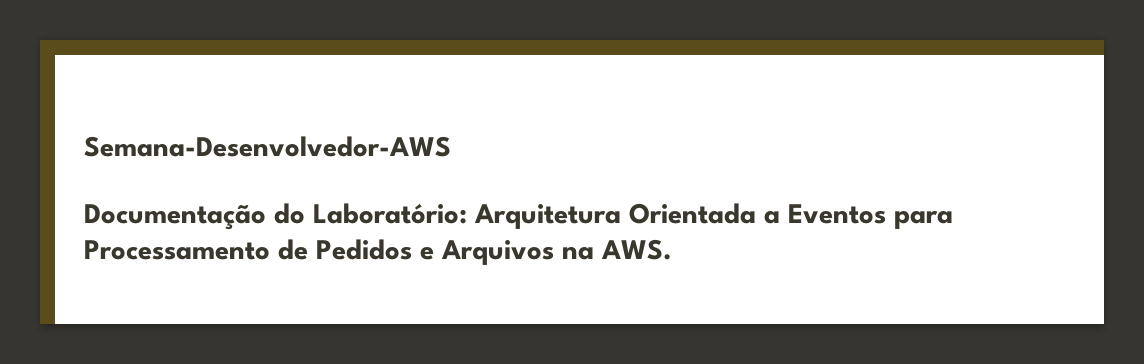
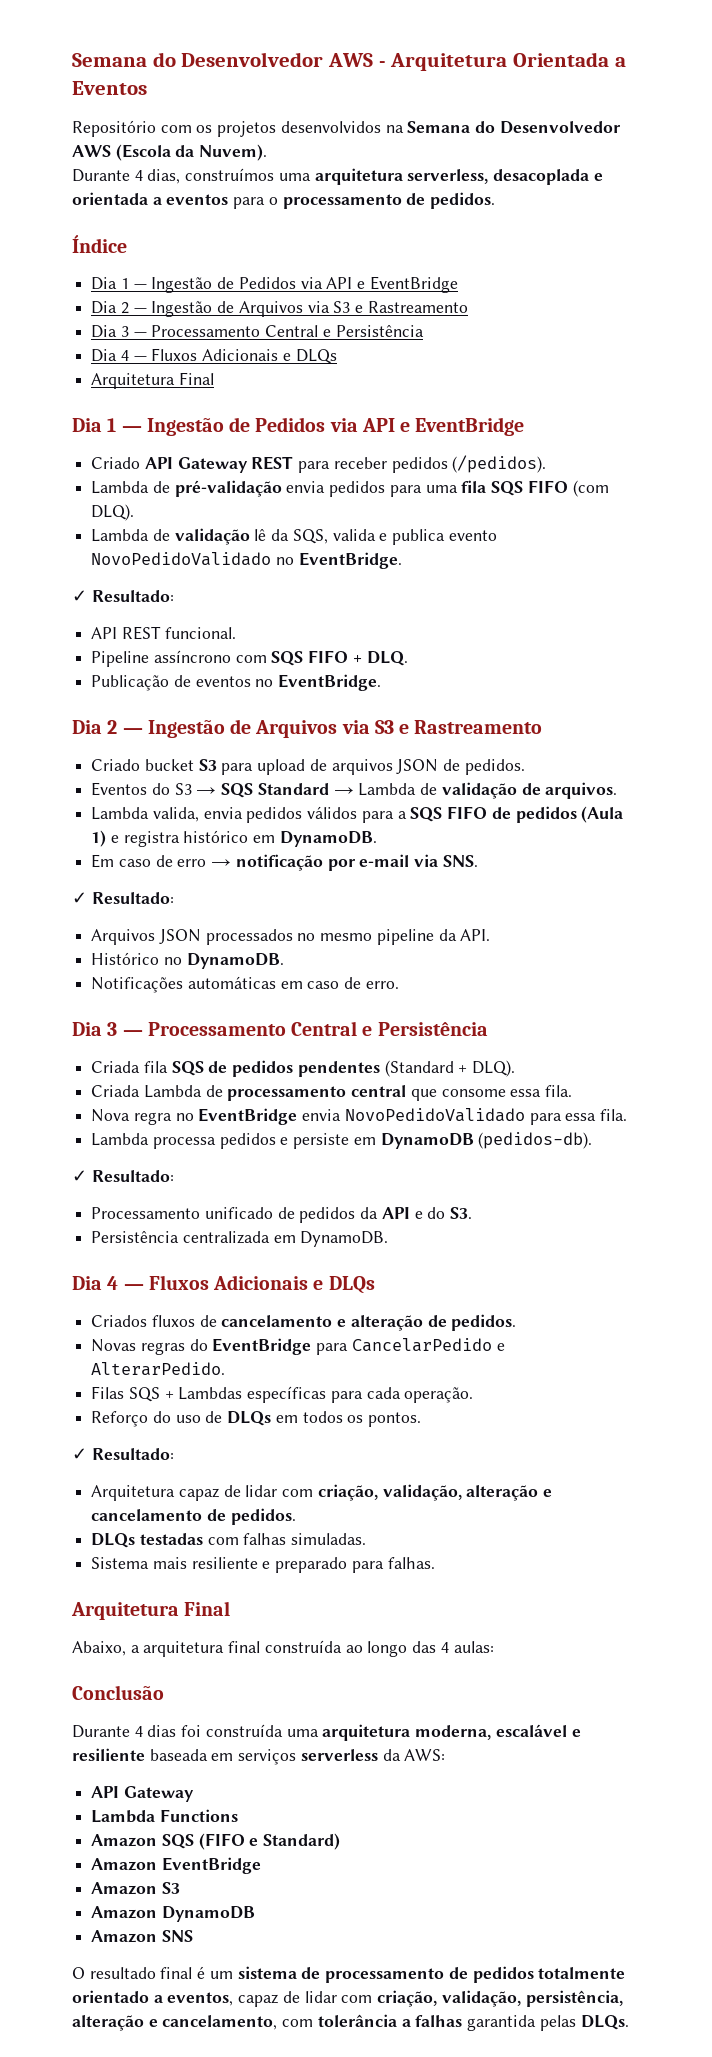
[84,136,451,157] [84,203,467,230] Semana-Desenvolvedor-AWS // Documentação do Laboratório: -> [72,52,386,67] Semana do Desenvolvedor AWS -
[894,210,953,229] [84,239,672,265] para Processamento de Pedidos e Arquivos na AWS. -> [72,120,621,137] [72,144,268,161] [72,168,603,185] [72,192,496,209] [72,235,127,253] [91,276,458,293] [91,301,468,317] [91,325,424,338] [91,348,337,364] [91,372,214,389] [72,417,525,436] [91,455,547,473] [91,480,609,497] [91,504,135,521] [91,528,497,545] [91,552,402,569] [72,590,174,602] [91,626,236,640] [91,650,408,667] [91,674,382,691] [72,719,543,738] [91,759,525,775] [91,782,618,799] [91,806,624,823] [91,830,377,847] [91,854,478,871] [72,892,174,904] [91,929,491,945] [91,952,284,969] [91,976,399,993] [72,1021,488,1036] [91,1060,516,1077] [91,1085,573,1101] [91,1108,628,1125] [91,1132,593,1149] [72,1170,174,1182] [91,1207,473,1223] [91,1231,389,1247] [72,1275,375,1294] [91,1314,517,1331] [91,1338,505,1355] [91,1362,226,1376] [91,1386,474,1403] [91,1411,422,1427] [72,1448,174,1460] [91,1484,553,1501] [91,1508,296,1525] [91,1533,367,1548] [91,1557,435,1573] [71,1601,231,1620] [72,1640,494,1657] [72,1685,164,1700] [72,1724,581,1741] [72,1748,446,1765] [91,1786,194,1802] [91,1809,238,1823] [91,1833,341,1850] [91,1857,261,1874] [91,1882,180,1895] [91,1906,255,1922] [91,1930,193,1943] [72,1966,626,1983] [72,1990,623,2007] [72,2014,629,2031] // Repositório com os projetos desenvolvidos na Semana do Desenvolvedor AWS (Escola da Nuvem). // Durante 4 dias, construímos uma arquitetura serverless, desacoplada e orientada a eventos para o processamento de pedidos. // Índice // Dia 1 — Ingestão de Pedidos via API e EventBridge // Dia 2 — Ingestão de Arquivos via S3 e Rastreamento // Dia 3 — Processamento Central e Persistência // Dia 4 — Fluxos Adicionais e DLQs // Arquitetura Final // Dia 1 — Ingestão de Pedidos via API e EventBridge // Criado API Gateway REST para receber pedidos (/pedidos). // Lambda de pré-validação envia pedidos para uma fila SQS FIFO (com DLQ). // Lambda de validação lê da SQS, valida e publica evento NovoPedidoValidado no EventBridge. // ✓ Resultado: // API REST funcional. // Pipeline assíncrono com SQS FIFO + DLQ. // Publicação de eventos no EventBridge. // Dia 2 — Ingestão de Arquivos via S3 e Rastreamento // Criado bucket S3 para upload de arquivos JSON de pedidos. // Eventos do S3 → SQS Standard → Lambda de validação de arquivos. // Lambda valida, envia pedidos válidos para a SQS FIFO de pedidos (Aula 1) e registra histórico em DynamoDB. // Em caso de erro → notificação por e-mail via SNS. // ✓ Resultado: // Arquivos JSON processados no mesmo pipeline da API. // Histórico no DynamoDB. // Notificações automáticas em caso de erro. // Dia 3 — Processamento Central e Persistência // Criada fila SQS de pedidos pendentes (Standard + DLQ). // Criada Lambda de processamento central que consome essa fila. // Nova regra no EventBridge envia NovoPedidoValidado para essa fila. // Lambda processa pedidos e persiste em DynamoDB (pedidos-db). // ✓ Resultado: // Processamento unificado de pedidos da API e do S3. // Persistência centralizada em DynamoDB. // Dia 4 — Fluxos Adicionais e DLQs // Criados fluxos de cancelamento e alteração de pedidos. // Novas regras do EventBridge para CancelarPedido e AlterarPedido. // Filas SQS + Lambdas específicas para cada operação. // Reforço do uso de DLQs em todos os pontos. // ✓ Resultado: // Arquitetura capaz de lidar com criação, validação, alteração e cancelamento de pedidos. // DLQs testadas com falhas simuladas. // Sistema mais resiliente e preparado para falhas. // Arquitetura Final // Abaixo, a arquitetura final construída ao longo das 4 aulas: // Conclusão // Durante 4 dias foi construída uma arquitetura moderna, escalável e resiliente baseada em serviços serverless da AWS: // API Gateway // Lambda Functions // Amazon SQS (FIFO e Standard) // Amazon EventBridge // Amazon S3 // Amazon DynamoDB // Amazon SNS // O resultado final é um sistema de processamento de pedidos totalmente orientado a eventos, capaz de lidar com criação, validação, persistência, alteração e cancelamento, com tolerância a falhas garantida pelas DLQs.

